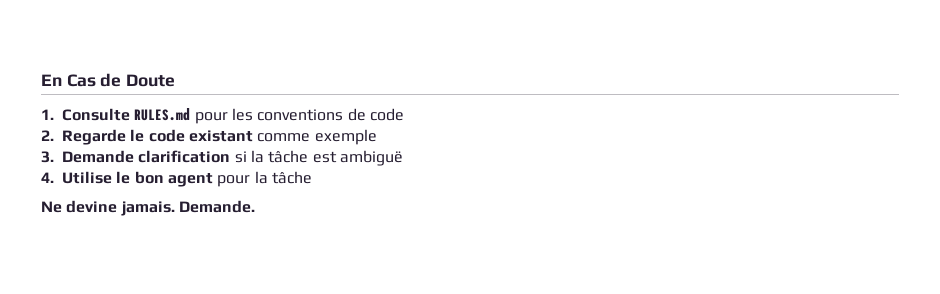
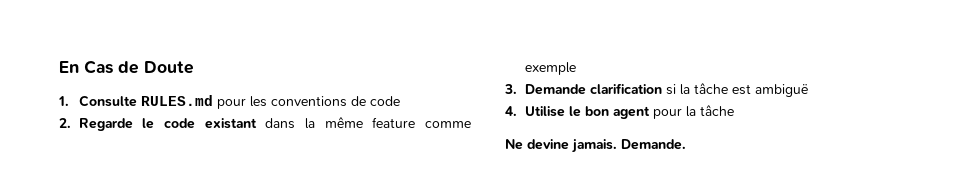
(253, 136) none -> [265,117,416,129] dans la même feature

